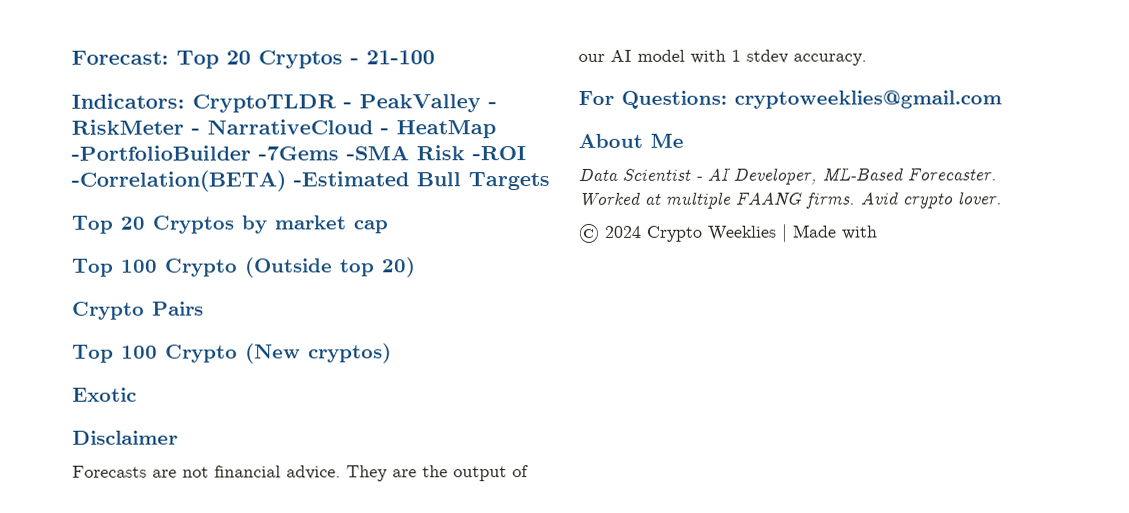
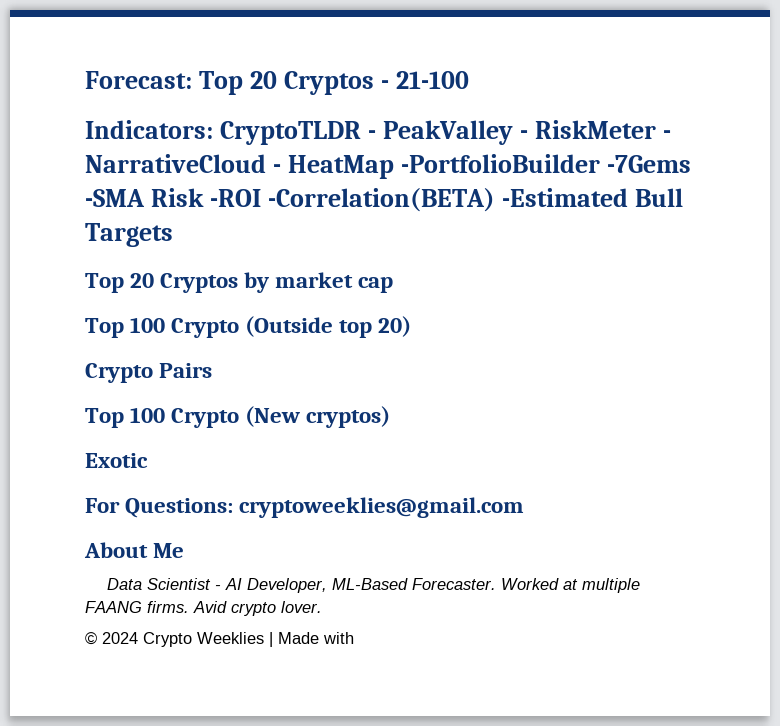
[72,430,178,445] [72,465,529,482] [578,49,867,66] // Disclaimer // Forecasts are not financial advice. They are the output of our AI model with 1 stdev accuracy. -> (148, 460) none

